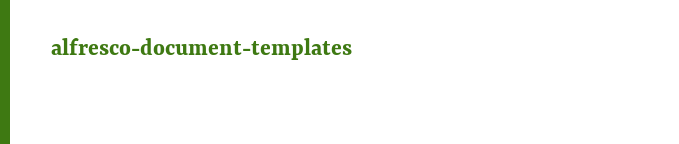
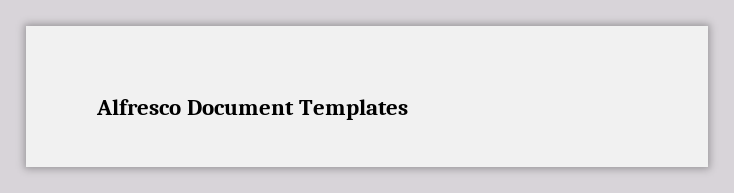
[51,38,352,60] alfresco-document-templates -> [96,99,409,120] Alfresco Document Templates

